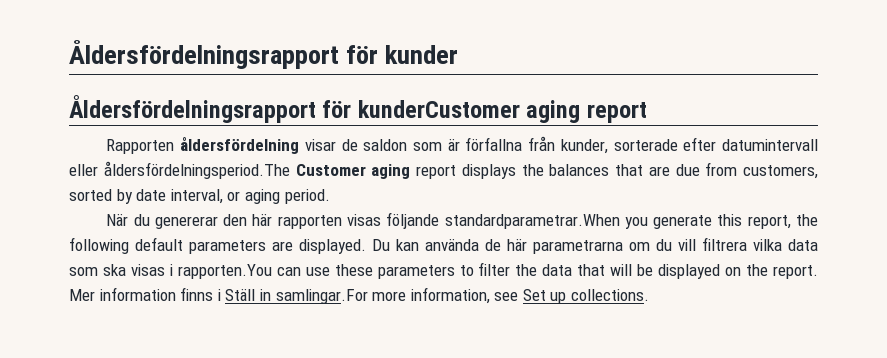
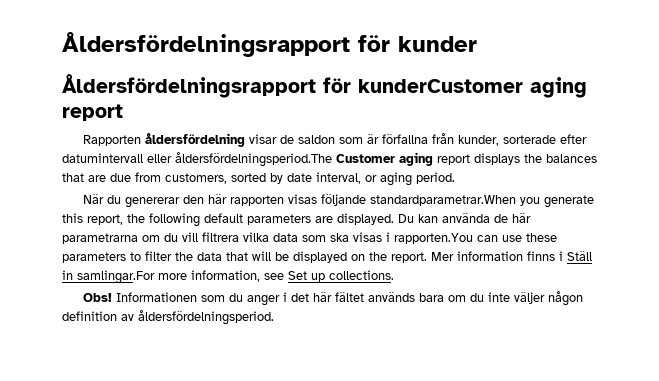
(650, 295) none -> [82,291,583,306] [62,310,274,325] // Obs! Informationen som du anger i det här fältet används bara om du inte väljer någon definition av åldersfördelningsperiod.

